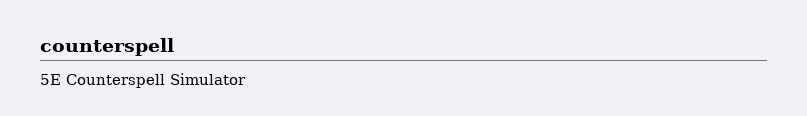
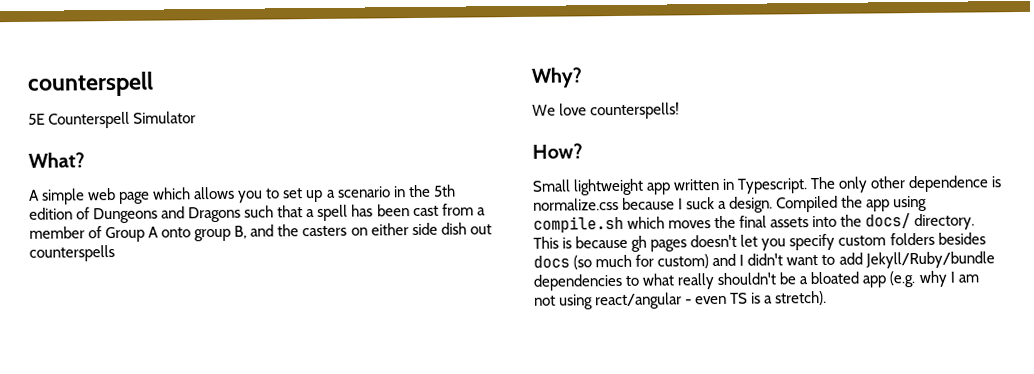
(246, 79) none -> [28,152,85,168] [29,184,456,205] [29,203,486,224] [29,222,492,243] [29,245,115,262] [531,67,583,88] [532,102,681,120] [532,143,583,159] [532,175,1003,196] [533,195,928,213] [533,213,976,233] [533,232,986,252] [533,251,995,270] [533,270,979,291] [534,290,828,310] // What? // A simple web page which allows you to set up a scenario in the 5th edition of Dungeons and Dragons such that a spell has been cast from a member of Group A onto group B, and the casters on either side dish out counterspells // Why? // We love counterspells! // How? // Small lightweight app written in Typescript. The only other dependence is normalize.css because I suck a design. Compiled the app using compile.sh which moves the final assets into the docs/ directory. This is because gh pages doesn't let you specify custom folders besides docs (so much for custom) and I didn't want to add Jekyll/Ruby/bundle dependencies to what really shouldn't be a bloated app (e.g. why I am not using react/angular - even TS is a stretch).

